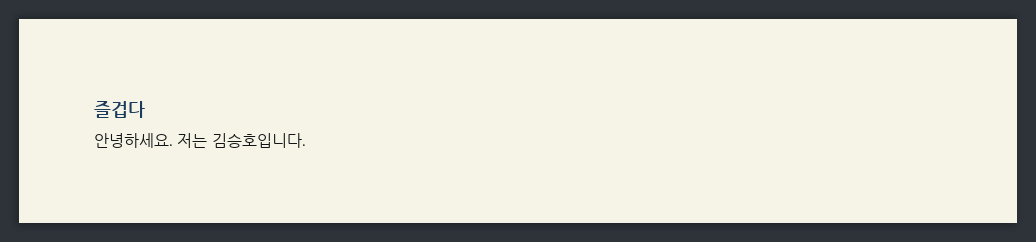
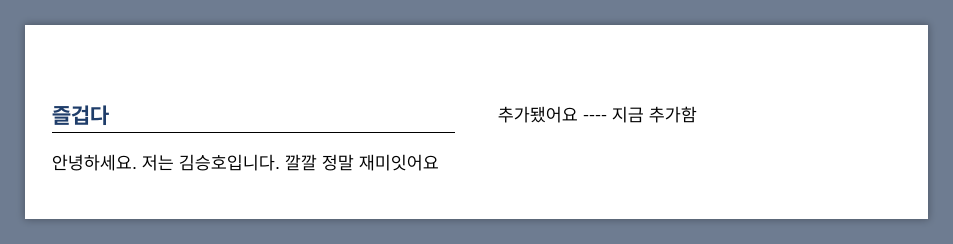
(306, 140) none -> [285,154,439,171] [498,106,697,123] 깔깔 정말 재미잇어요 추가됐어요 ---- 지금 추가함

